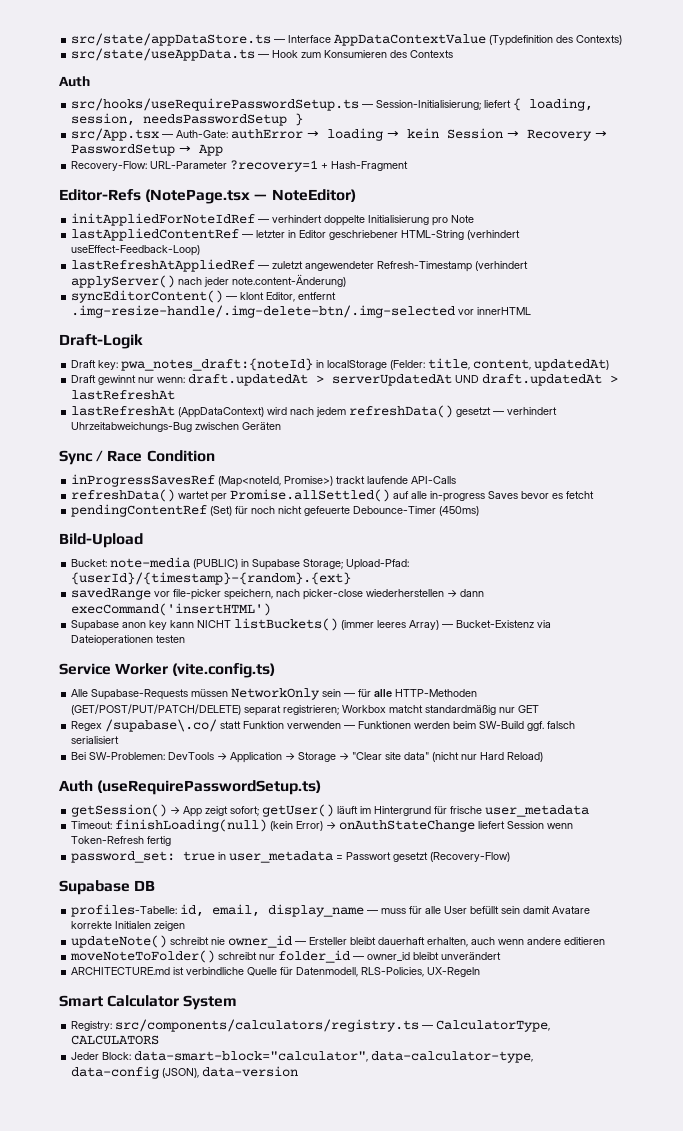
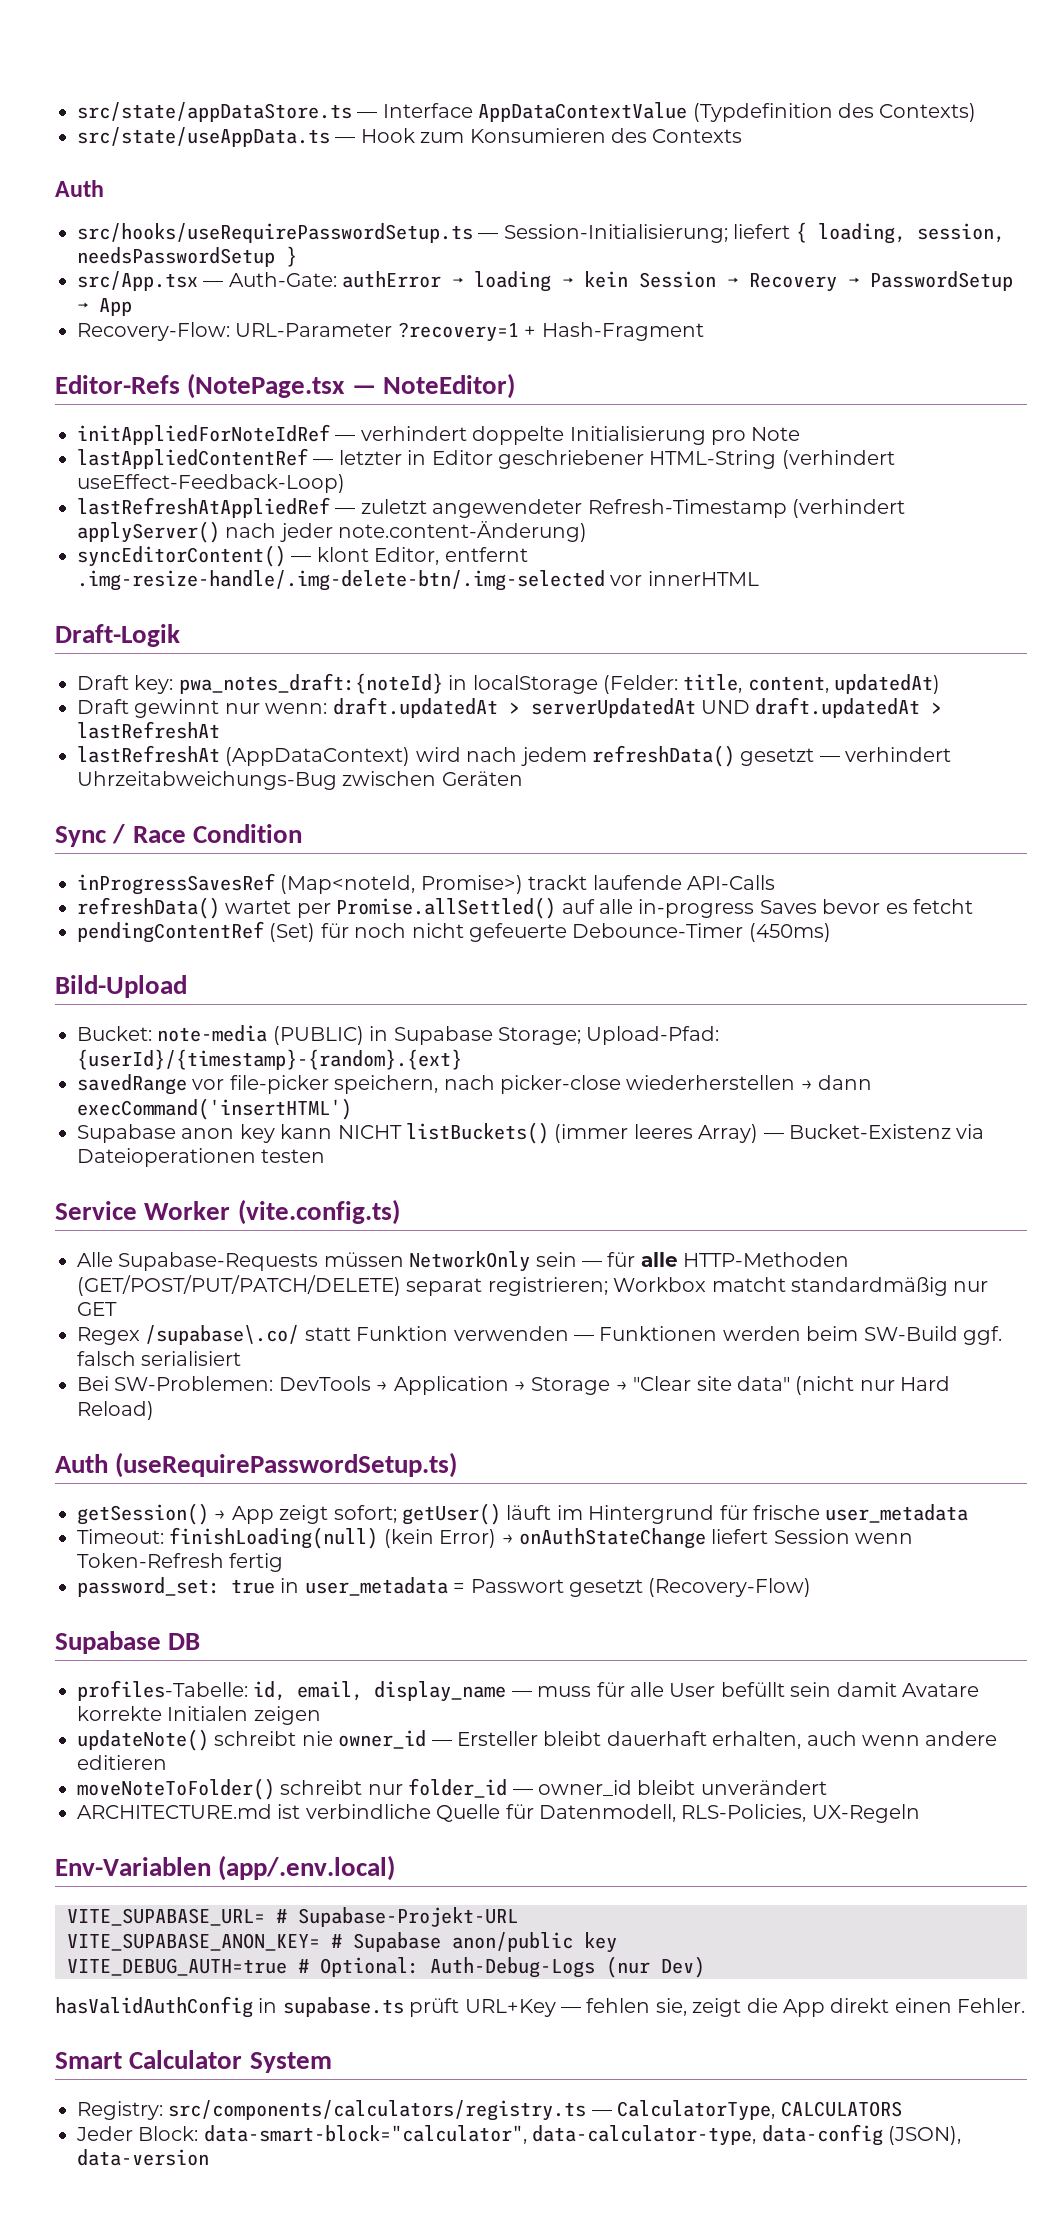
(481, 972) none -> [55,1855,396,1881] [67,1907,518,1927] [67,1932,617,1953] [67,1956,705,1978] [55,1996,1026,2018] // Env-Variablen (app/.env.local) // VITE_SUPABASE_URL= # Supabase-Projekt-URL // VITE_SUPABASE_ANON_KEY= # Supabase anon/public key // VITE_DEBUG_AUTH=true # Optional: Auth-Debug-Logs (nur Dev) // hasValidAuthConfig in supabase.ts prüft URL+Key — fehlen sie, zeigt die App direkt einen Fehler.

